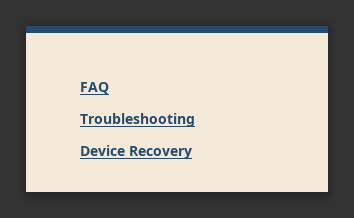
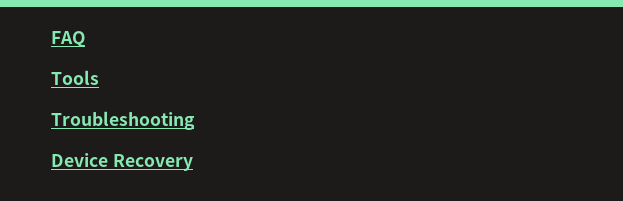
(109, 88) none -> [51,70,99,85] // Tools

